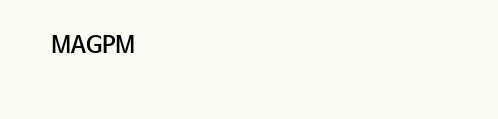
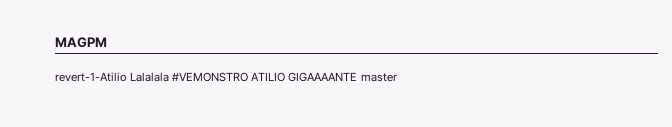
(135, 44) none -> [55,72,397,82] // revert-1-Atilio Lalalala #VEMONSTRO ATILIO GIGAAAANTE master

